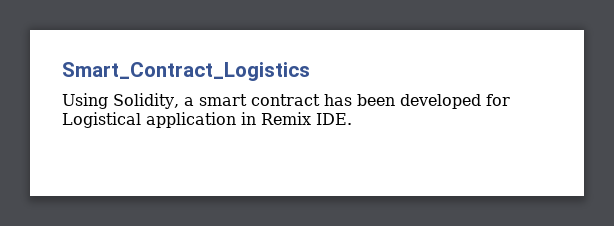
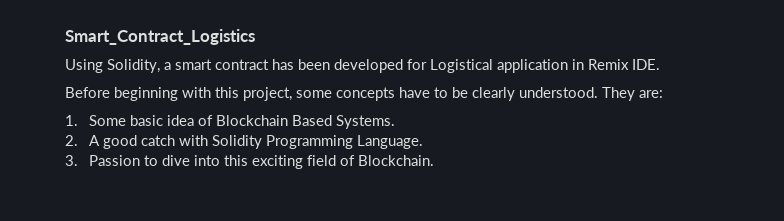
(352, 119) none -> [65,87,663,101] [65,115,395,129] [65,135,423,149] [65,155,434,169] // Before beginning with this project, some concepts have to be clearly understood. They are: // 1. Some basic idea of Blockchain Based Systems. // 2. A good catch with Solidity Programming Language. // 3. Passion to dive into this exciting field of Blockchain.

